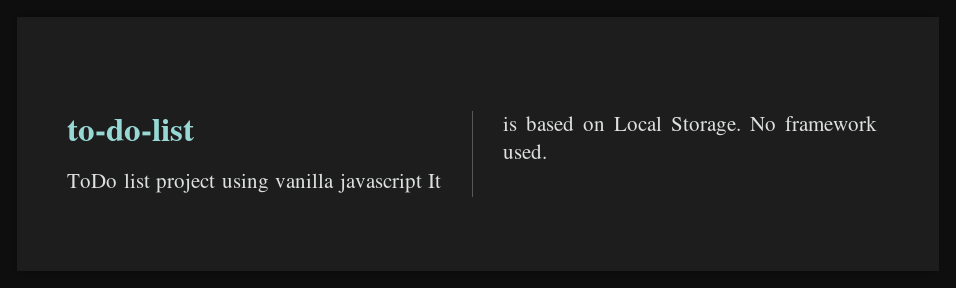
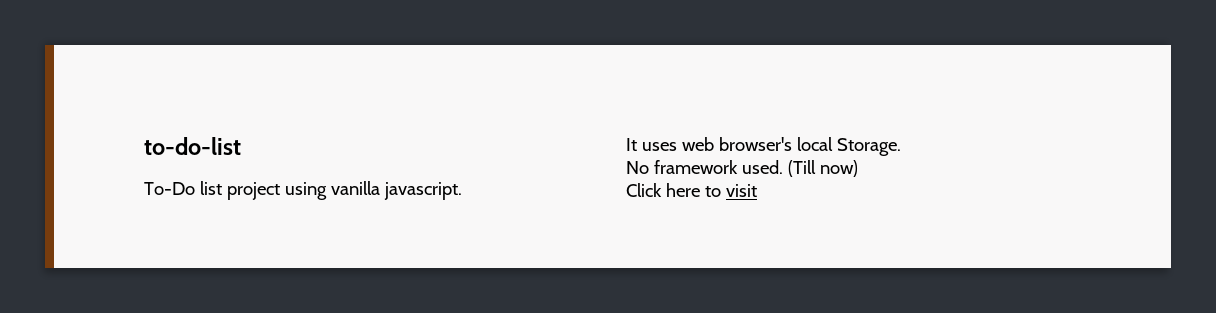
[67,174,117,188] ToDo -> [144,182,195,195] To-Do
[337,173,441,193] [503,116,662,131] javascript It is based on Local -> [383,182,462,200] [626,137,833,151] javascript. // It uses web browser's local
(741, 126) none -> (901, 147) //
(547, 151) none -> [787,160,858,177] [626,183,757,197] (Till now) // Click here to visit

